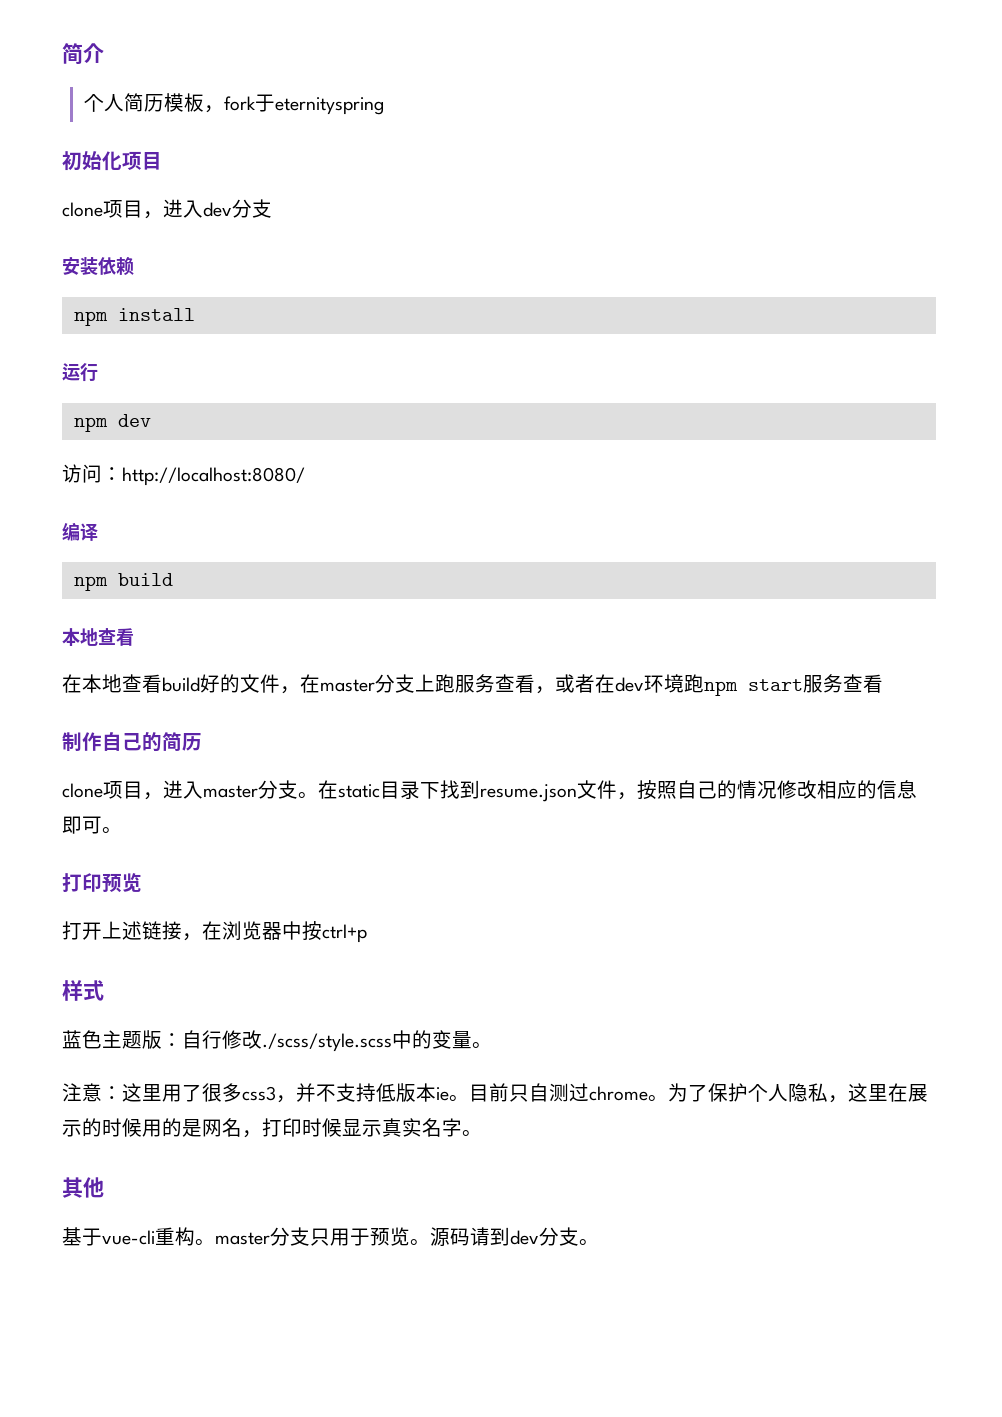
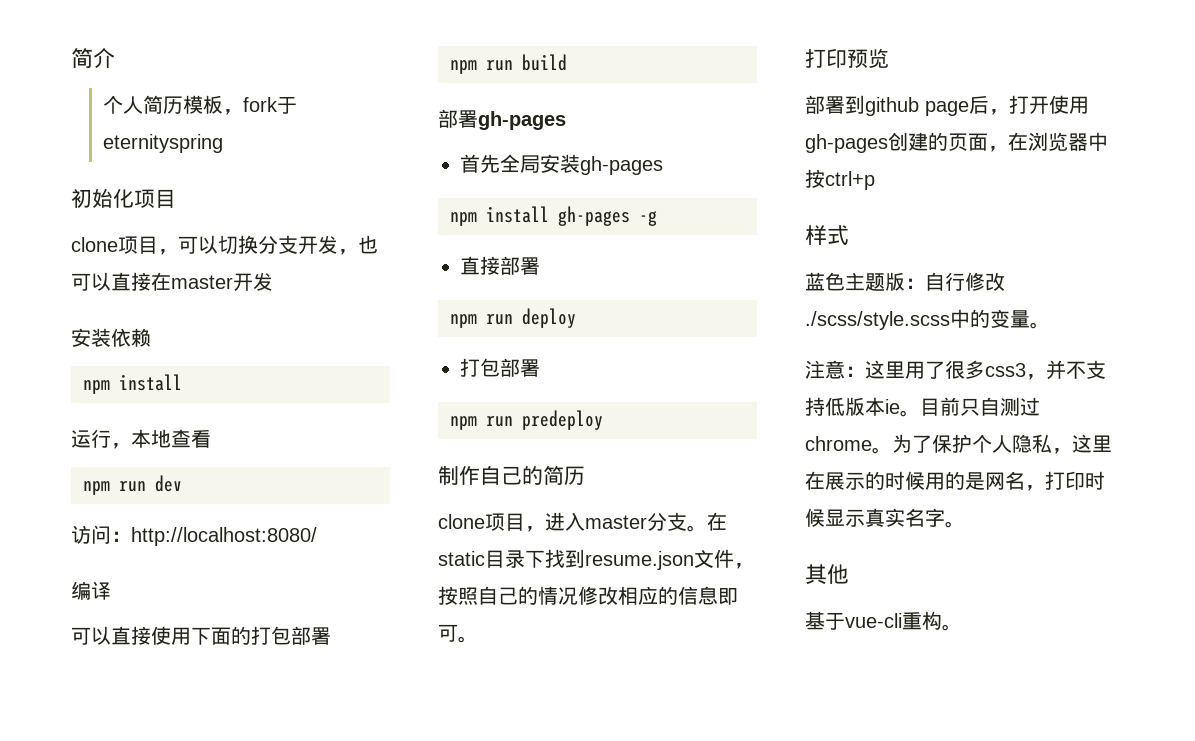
[163,199,272,218] 进入dev分支 -> [178,235,378,255] [71,272,273,291] 可以切换分支开发，也可以直接在master开发
[73,417,108,432] // npm -> [111,429,211,449] [83,481,146,495] ，本地查看 // npm run
[73,576,108,591] // npm -> [71,626,331,645] [450,60,513,74] // 可以直接使用下面的打包部署 // npm run
[62,628,134,646] [62,674,883,696] 本地查看 // 在本地查看build好的文件，在master分支上跑服务查看，或者在dev环境跑npm start服务查看 -> [438,109,566,130] [460,154,663,175] [450,206,657,226] [460,256,540,275] [450,308,576,328] [460,358,540,377] [450,410,603,430] 部署gh-pages // 首先全局安装gh-pages // npm install gh-pages -g // 直接部署 // npm run deploy // 打包部署 // npm run predeploy
[62,921,182,940] 打开上述链接 -> [805,95,1089,116] [805,132,988,153] 部署到github page后，打开使用gh-pages创建的页面
[215,1227,599,1247] master分支只用于预览。源码请到dev分支。 -> (962, 627) none

